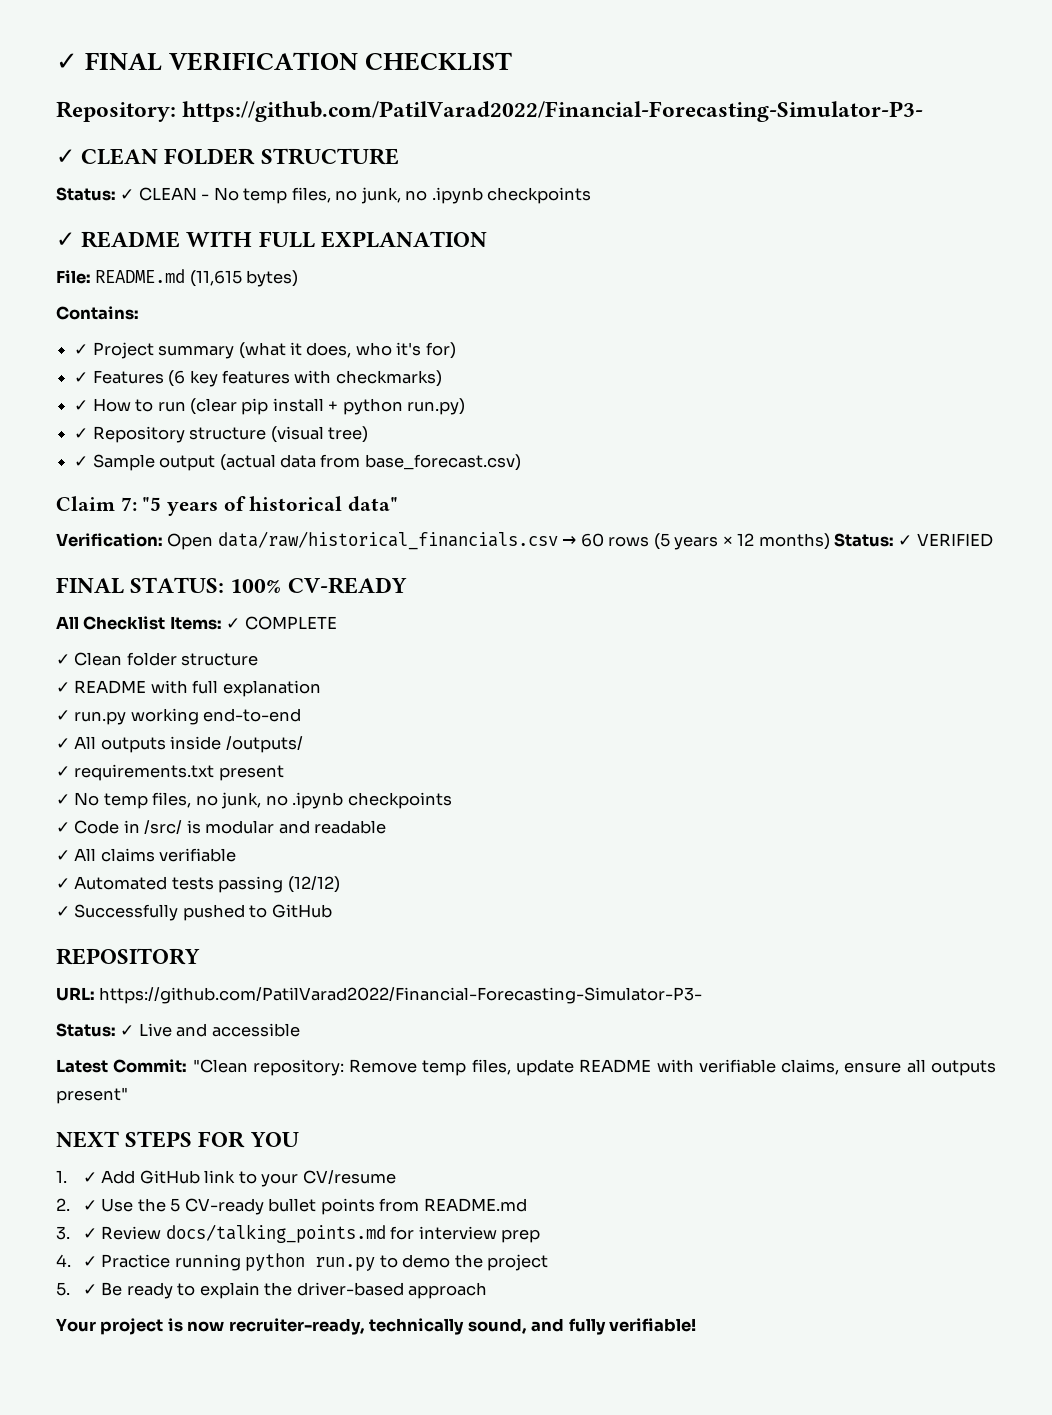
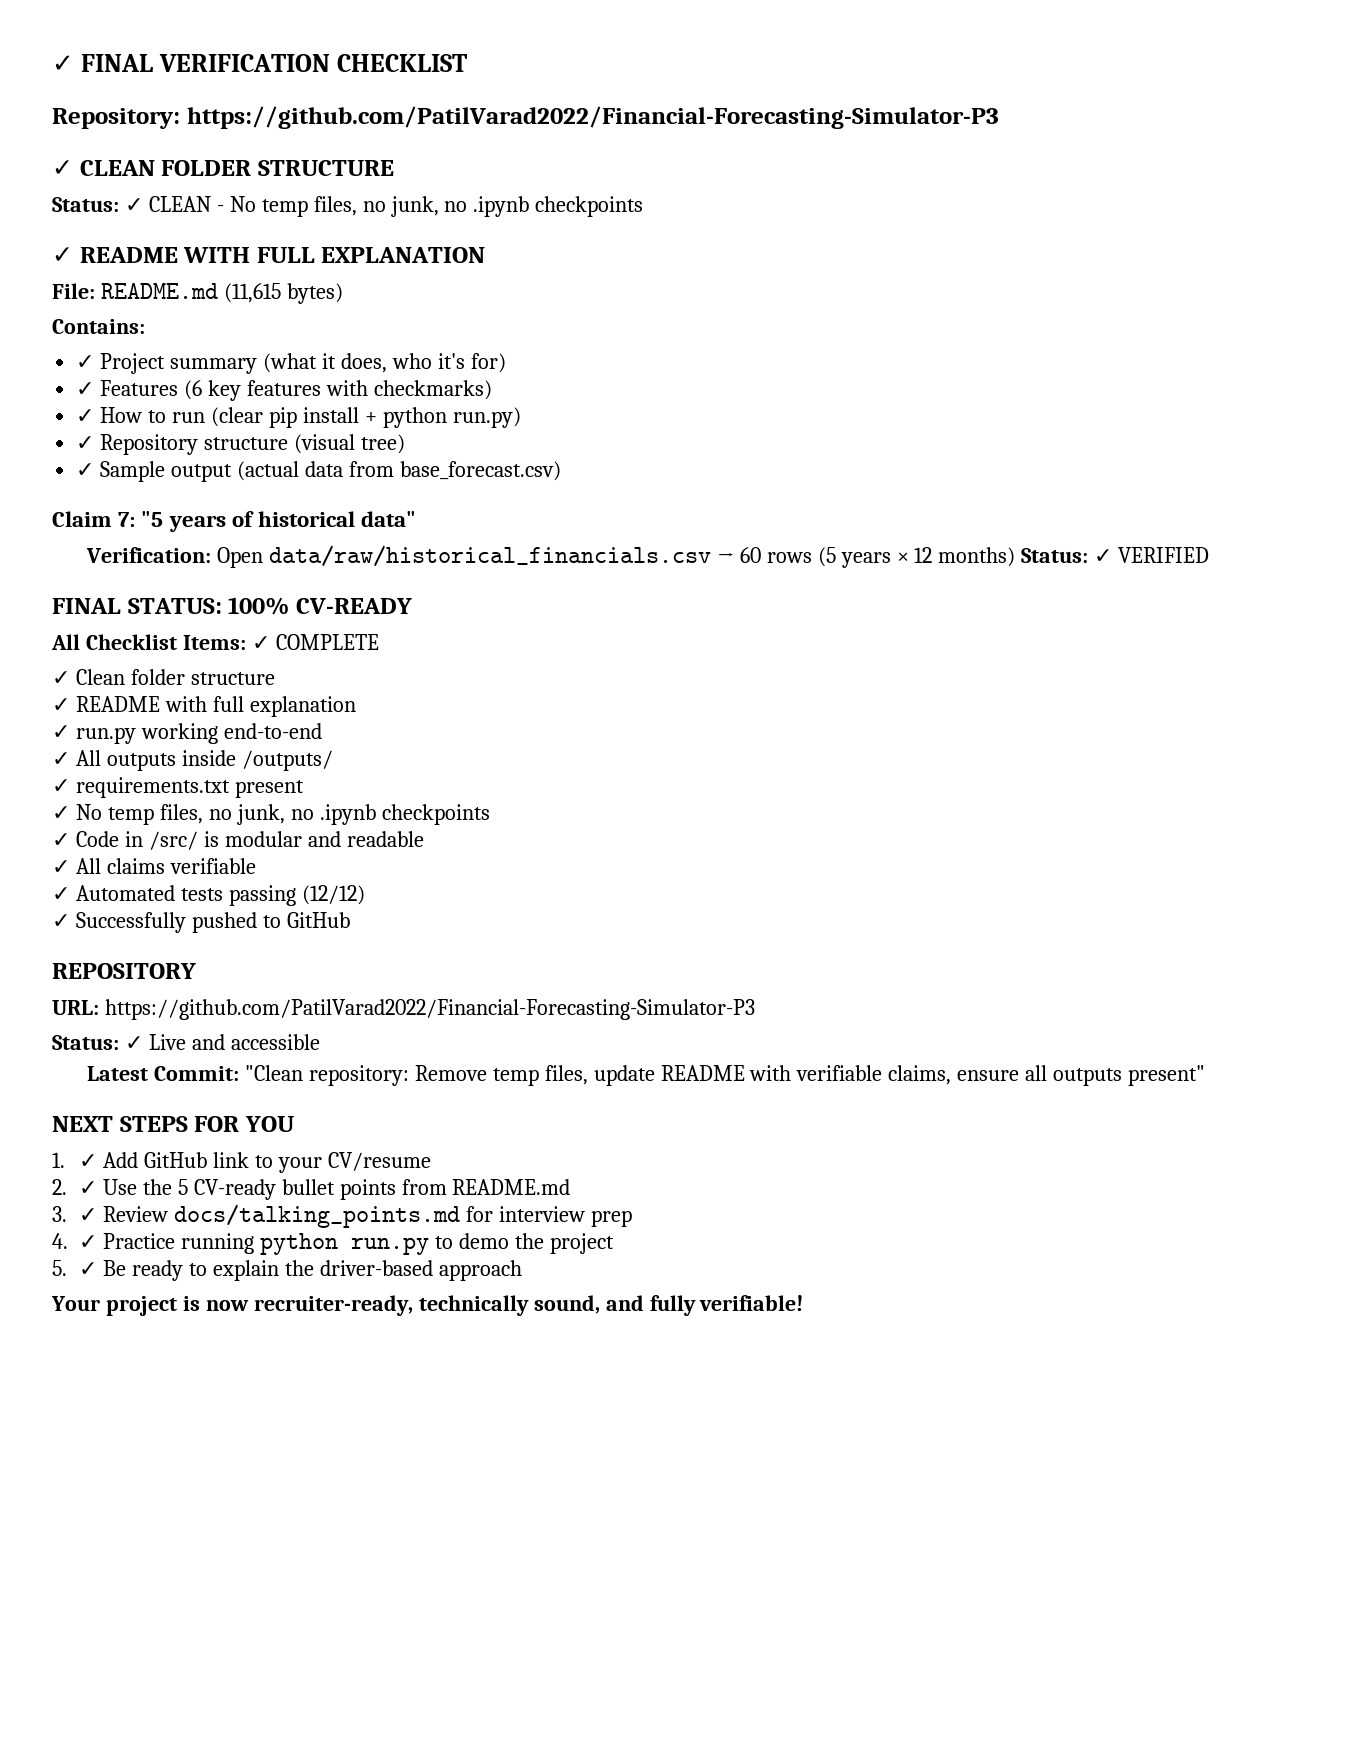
[182,101,924,122] https://github.com/PatilVarad2022/Financial-Forecasting-Simulator-P3- -> [186,106,999,129] https://github.com/PatilVarad2022/Financial-Forecasting-Simulator-P3
[99,987,703,1004] https://github.com/PatilVarad2022/Financial-Forecasting-Simulator-P3- -> [104,999,755,1020] https://github.com/PatilVarad2022/Financial-Forecasting-Simulator-P3

